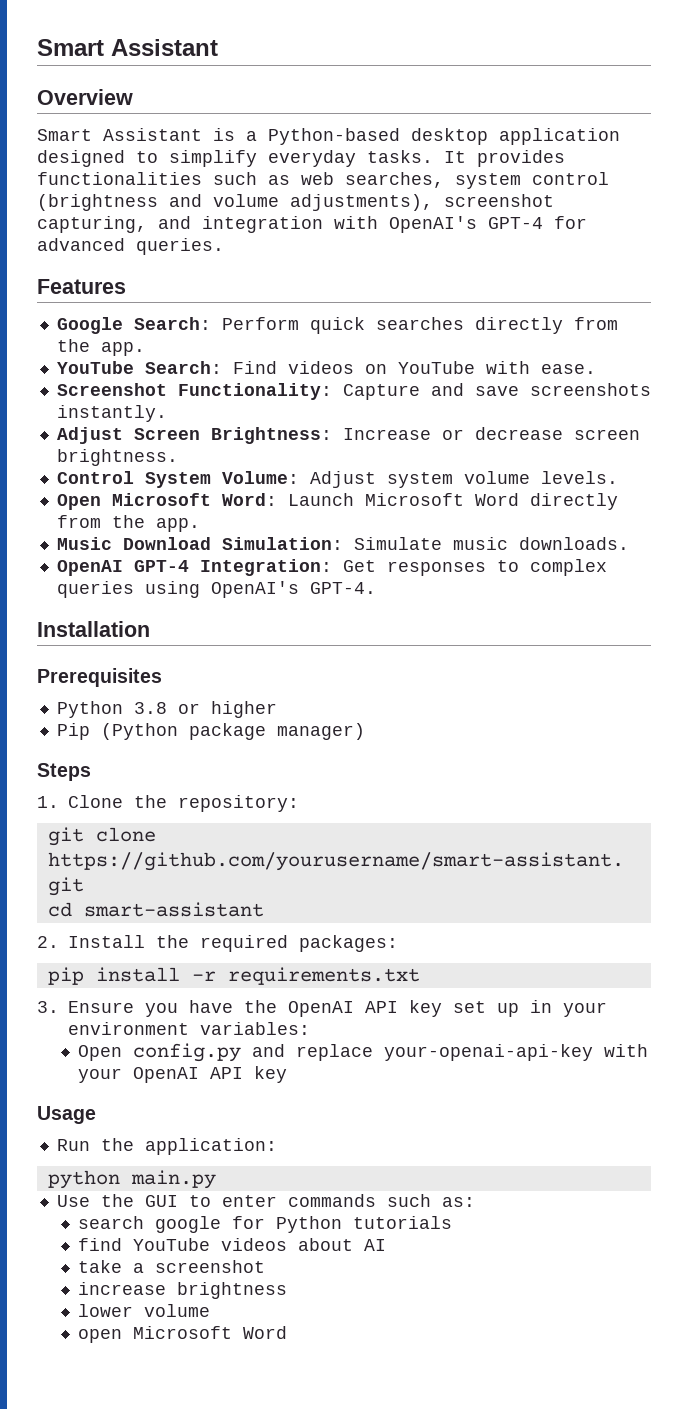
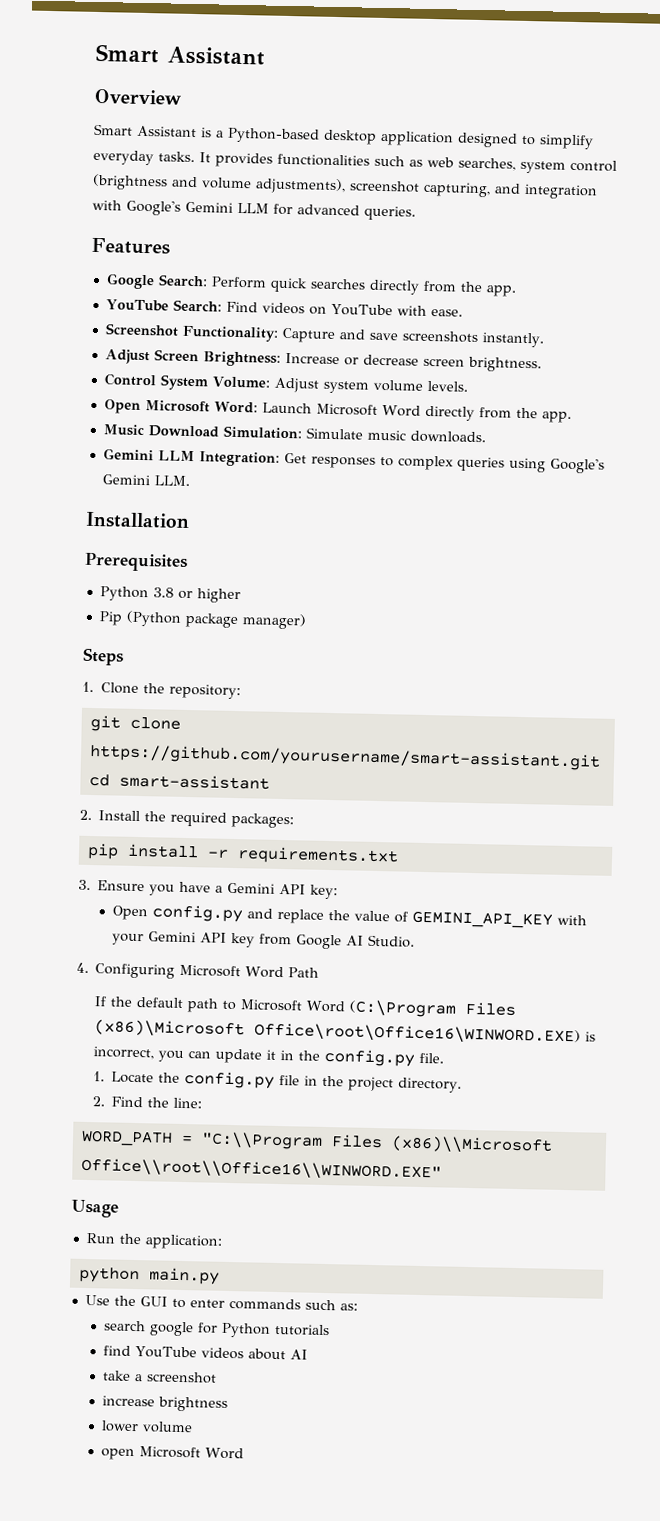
[389,216,543,233] OpenAI's GPT-4 -> [126,199,269,216] Google's Gemini LLM
[56,560,189,576] OpenAI GPT-4 -> [102,448,195,462] Gemini LLM
[210,581,376,598] OpenAI's GPT-4. -> [549,457,605,474] [101,474,190,487] Google's Gemini LLM.
[244,1000,607,1017] [68,1022,310,1035] the OpenAI API key set up in your environment variables: -> [215,882,339,900] a Gemini API key:
[384,1044,594,1061] your-openai-api-key -> [327,909,553,929] the value of GEMINI_API_KEY
[133,1066,288,1083] OpenAI API key -> [147,931,415,950] [76,962,320,979] [93,996,516,1018] [93,1019,596,1045] [92,1046,444,1067] [92,1071,463,1093] [91,1096,202,1109] [80,1129,553,1154] [80,1157,442,1181] Gemini API key from Google AI Studio. // 4. Configuring Microsoft Word Path // If the default path to Microsoft Word (C:\Program Files (x86)\Microsoft Office\root\Office16\WINWORD.EXE) is incorrect, you can update it in the config.py file. // 1. Locate the config.py file in the project directory. // 2. Find the line: // WORD_PATH = "C:\\Program Files (x86)\\Microsoft Office\\root\\Office16\\WINWORD.EXE"

